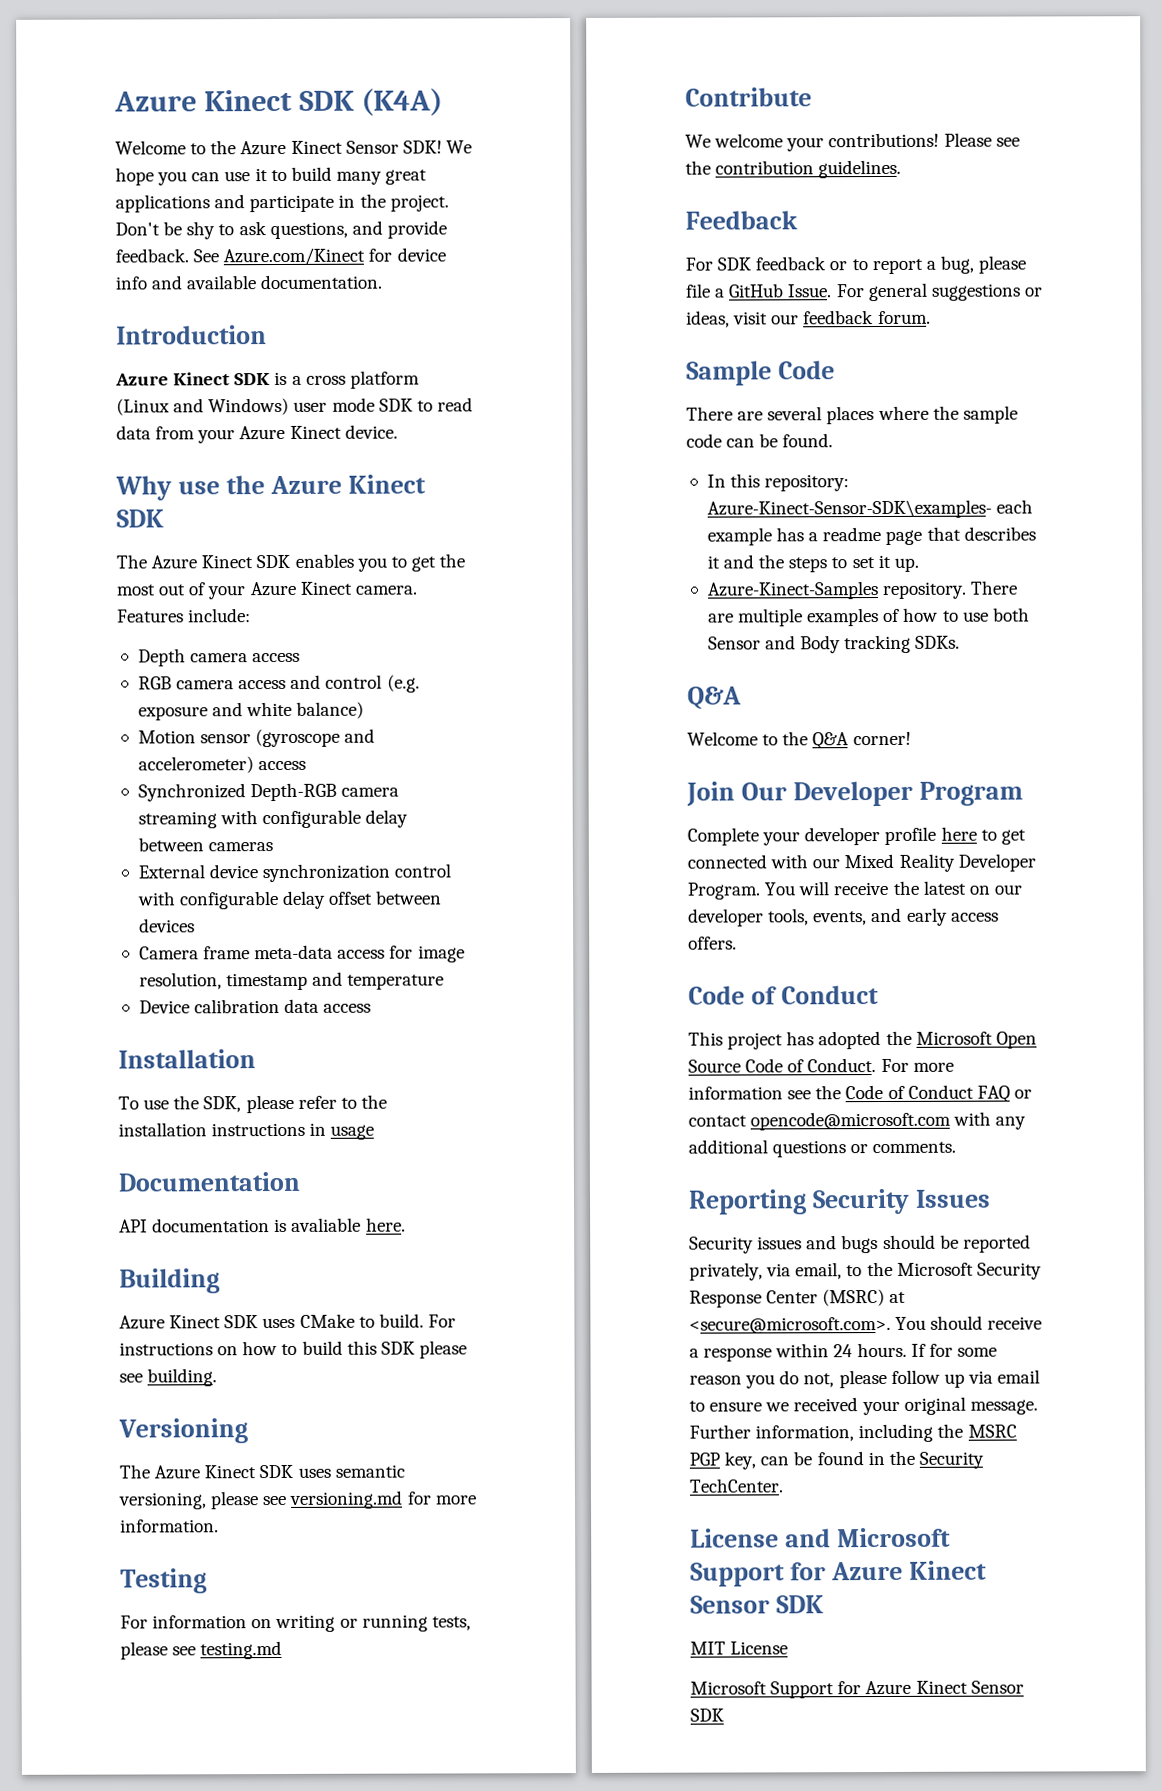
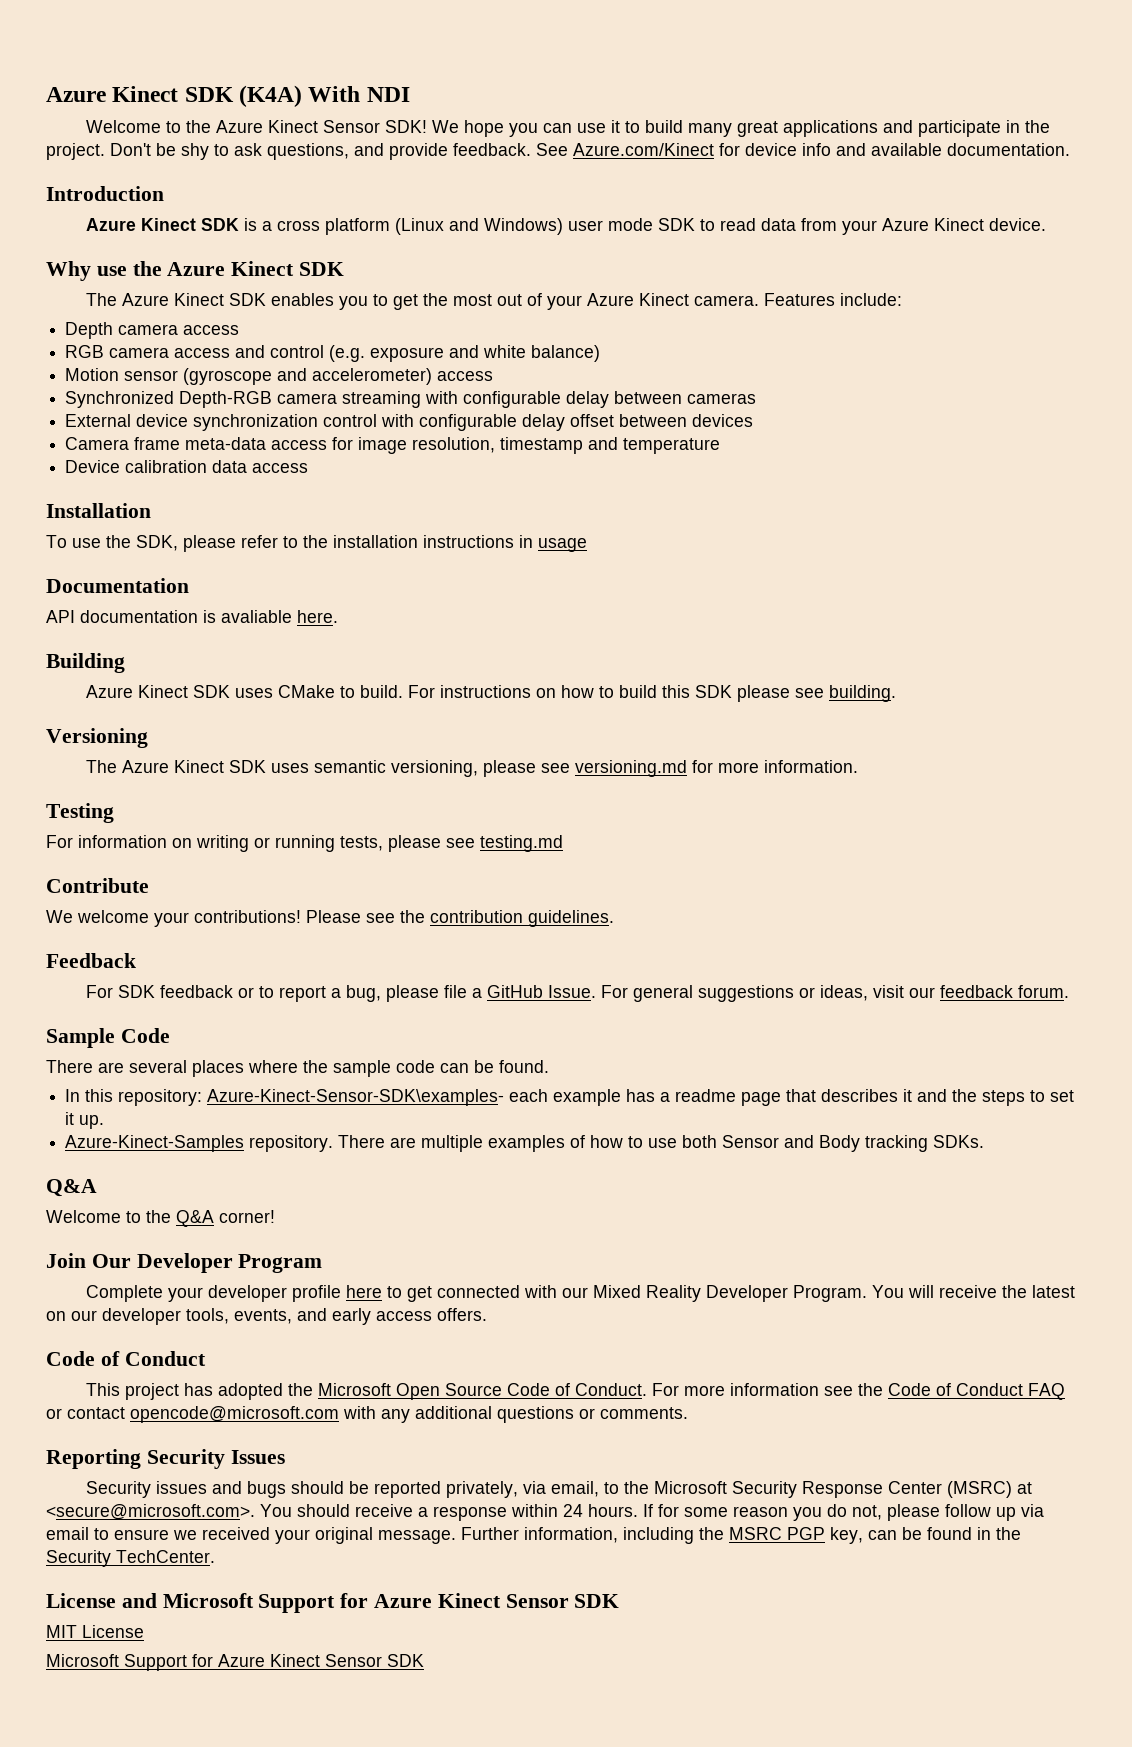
(443, 102) none -> [308,86,410,102] With NDI

